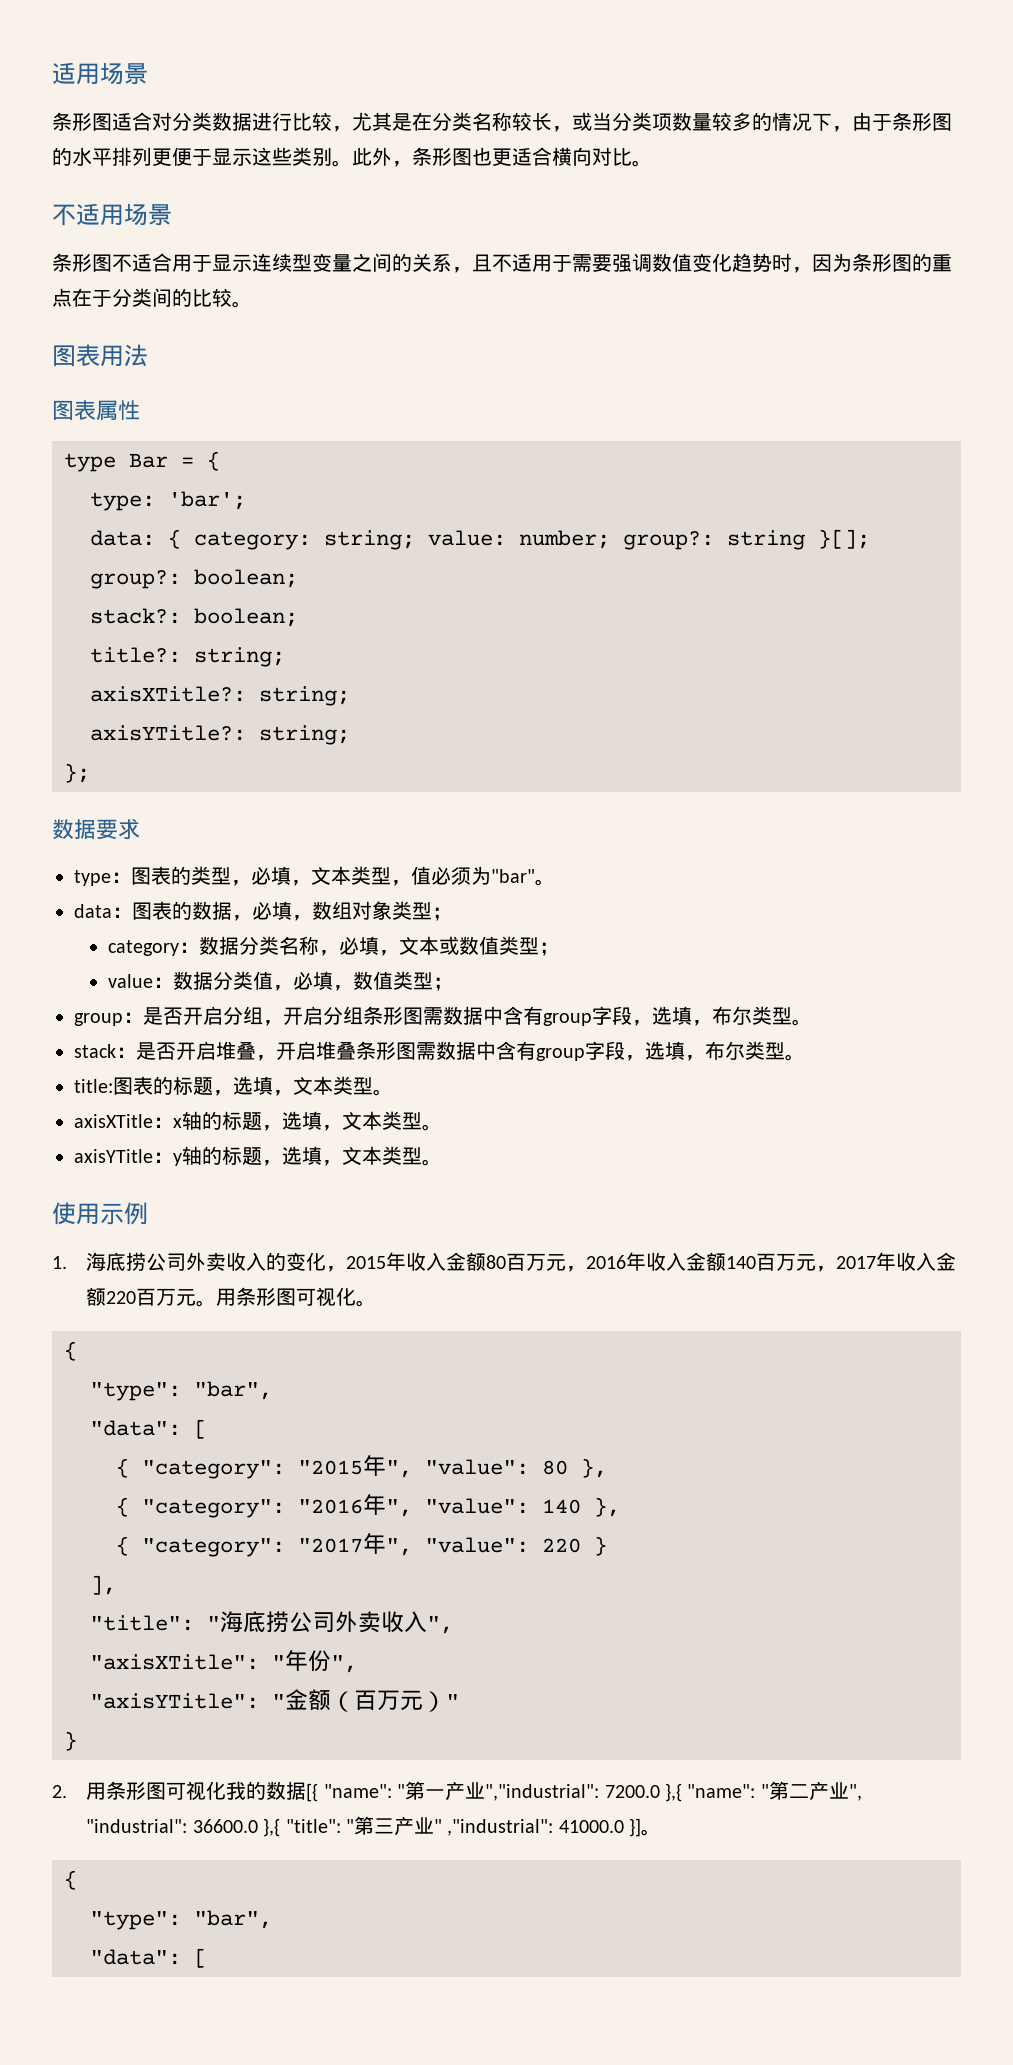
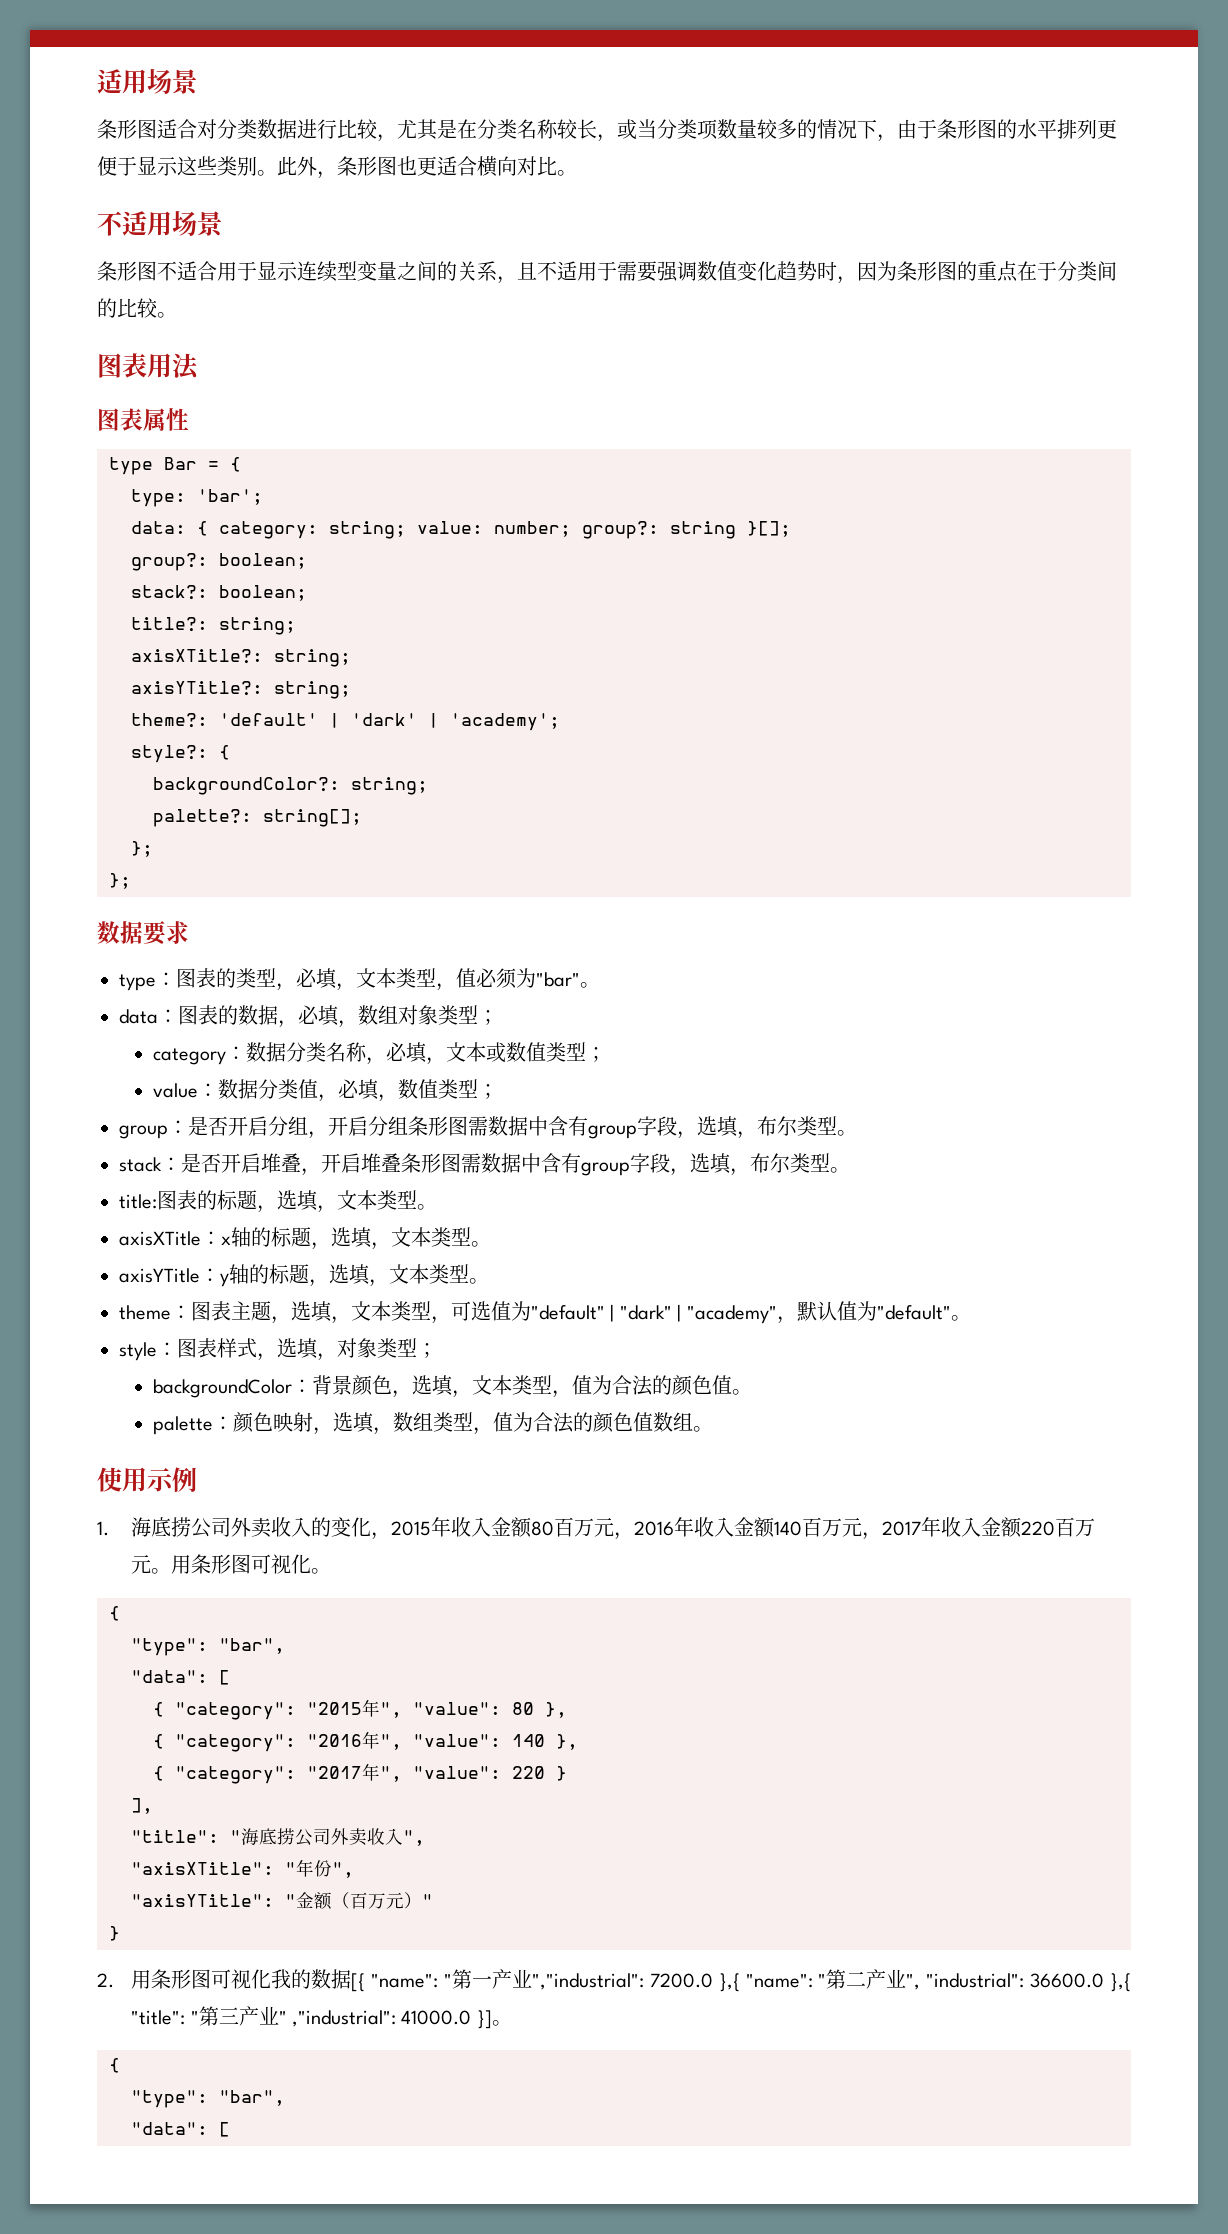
(350, 735) none -> [131,713,560,731] [131,745,230,763] [153,777,428,795] [153,809,362,827] [131,841,153,857] // theme?: 'default' | 'dark' | 'academy'; // style?: { // backgroundColor?: string; // palette?: string[]; // };
(442, 1162) none -> [119,1301,971,1324] [119,1338,437,1361] [153,1375,753,1398] [153,1412,714,1435] // theme：图表主题，选填，文本类型，可选值为"default" | "dark" | "academy"，默认值为"default"。 // style：图表样式，选填，对象类型； // backgroundColor：背景颜色，选填，文本类型，值为合法的颜色值。 // palette：颜色映射，选填，数组类型，值为合法的颜色值数组。

